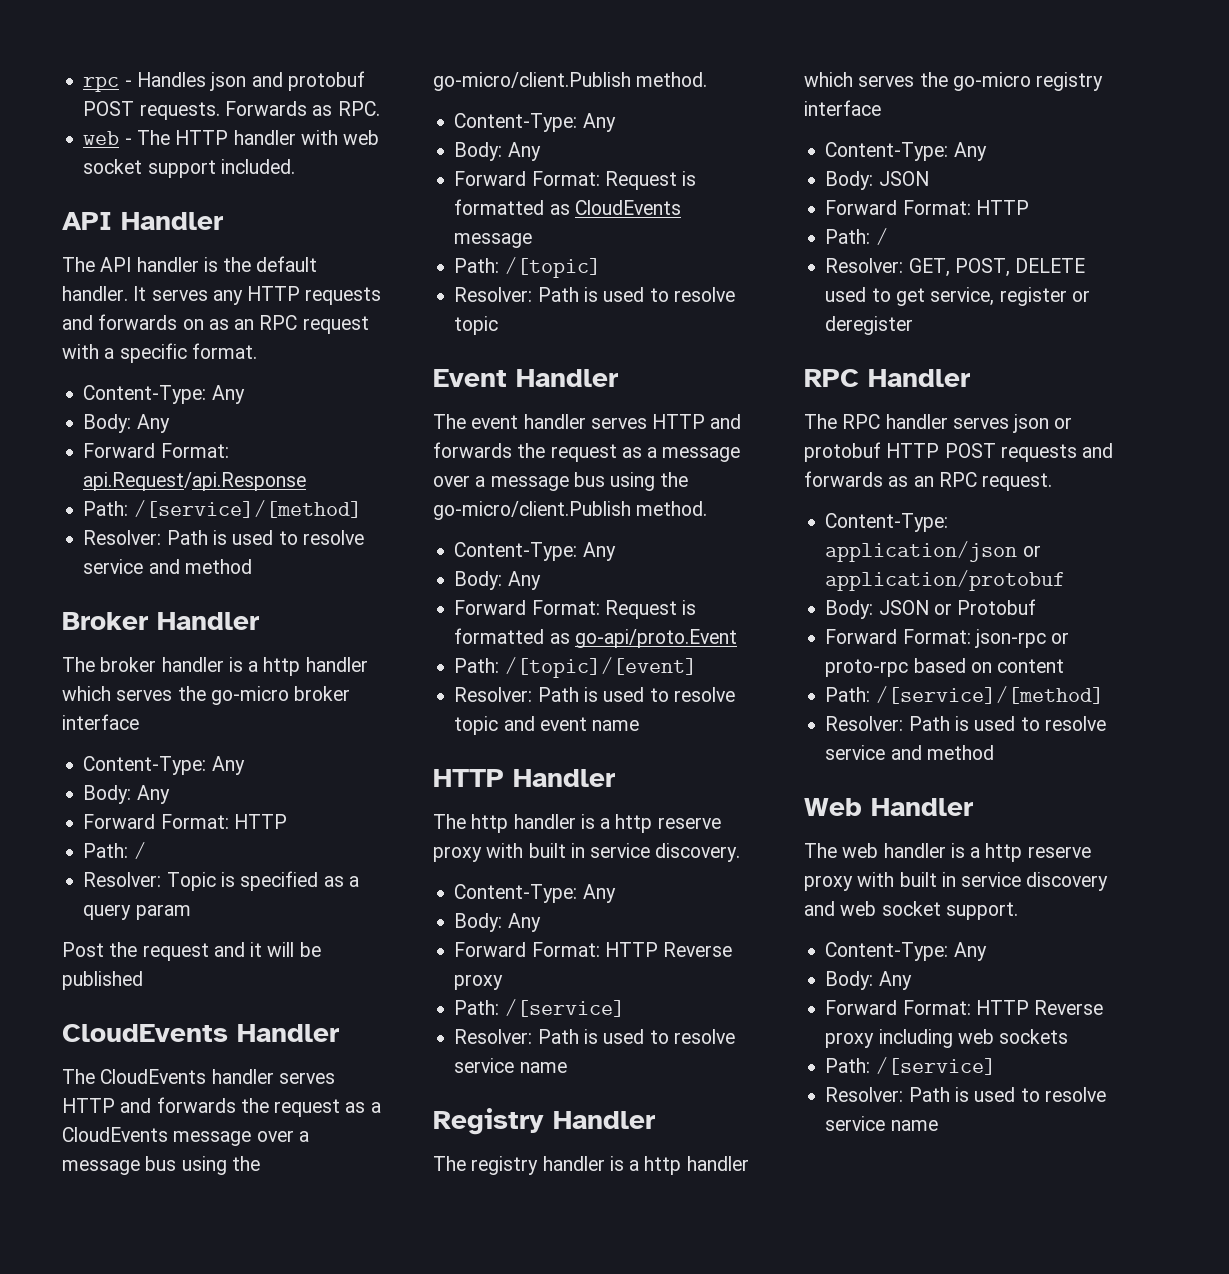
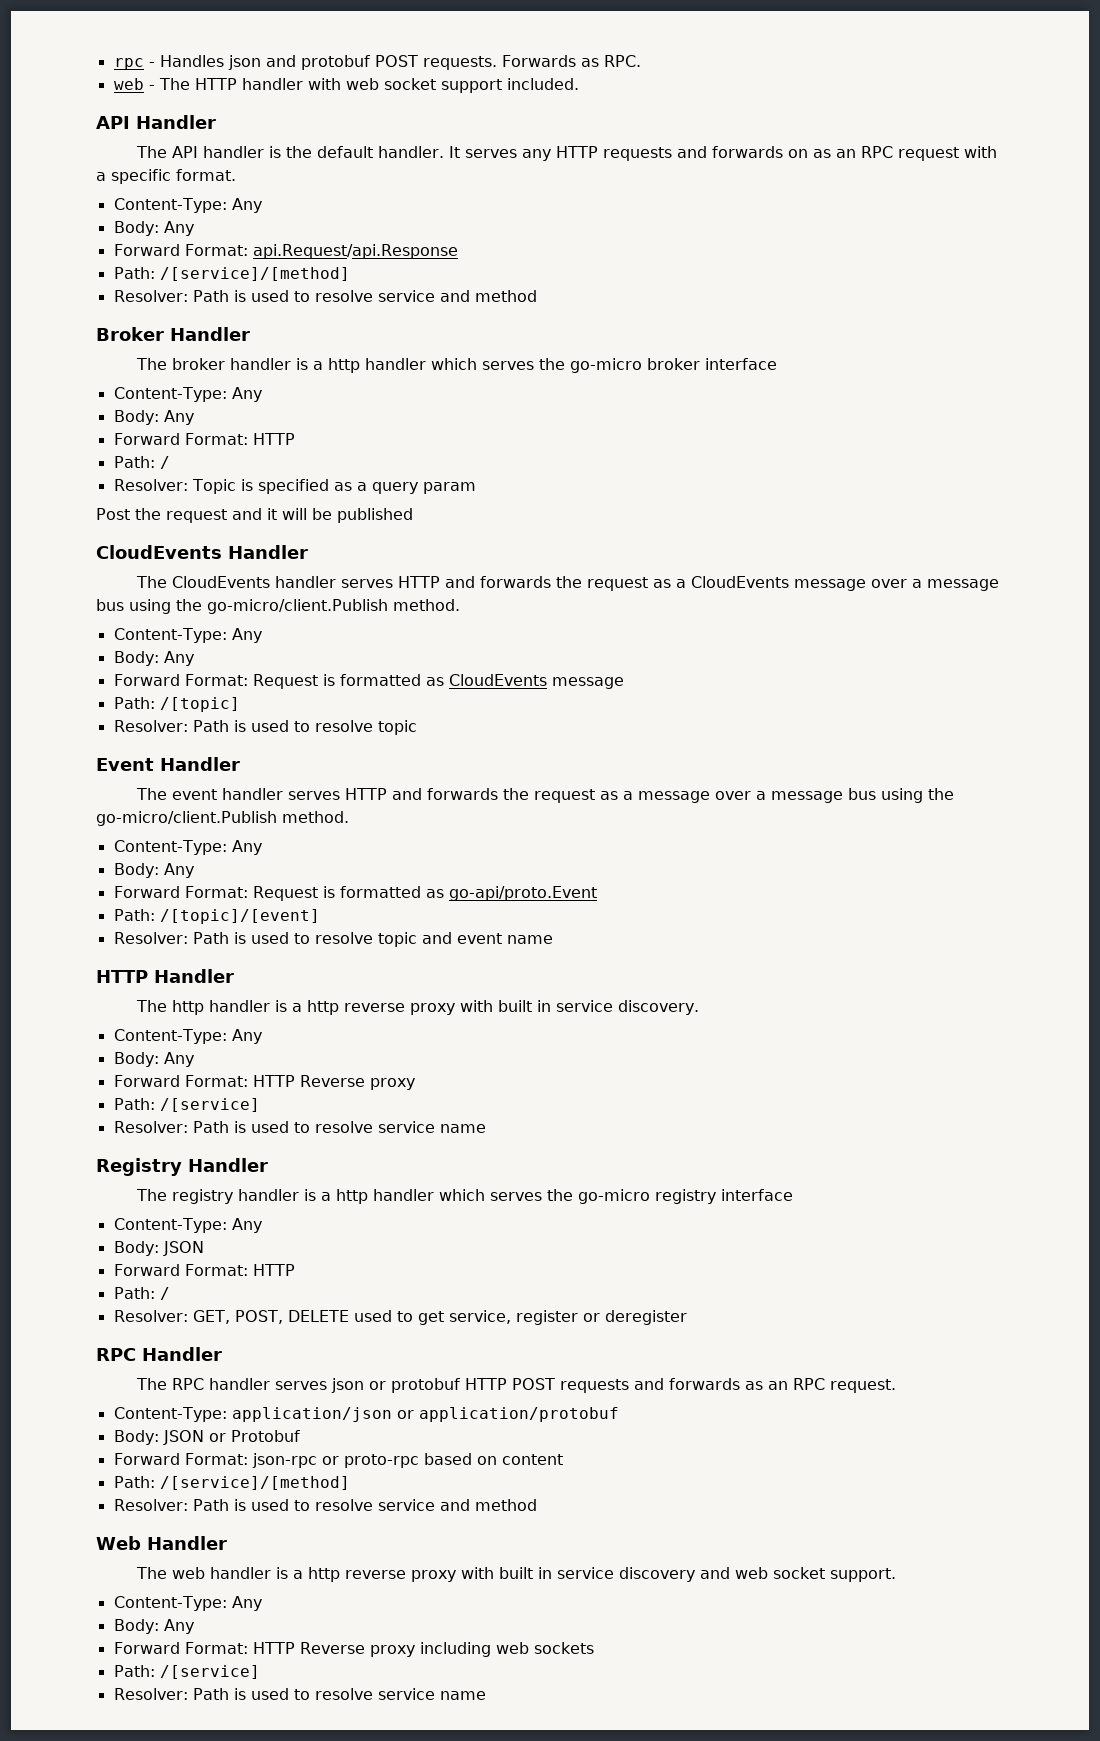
[657,817,721,829] reserve -> [344,1003,406,1012] reverse
[1027,846,1091,858] reserve -> [345,1570,407,1579] reverse

